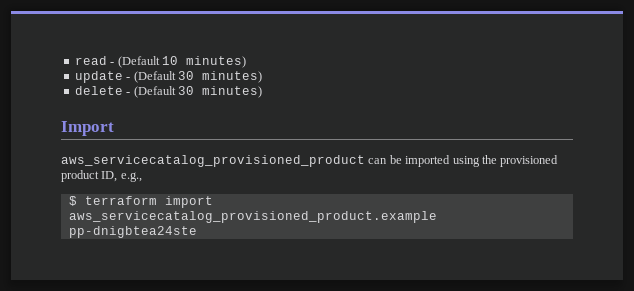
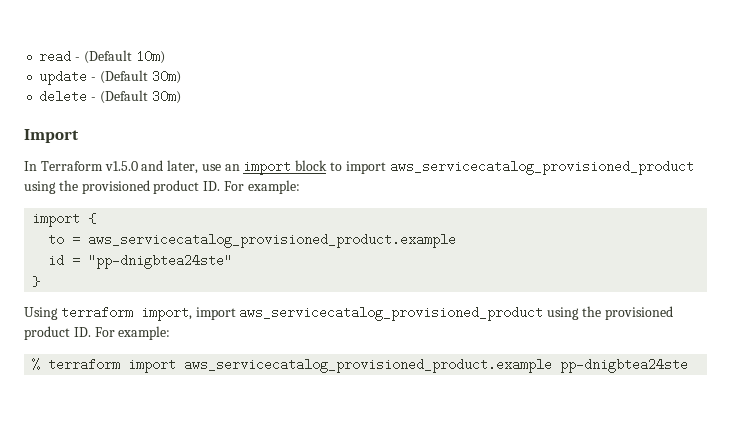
[161,56,246,68] 10 minutes) -> [135,50,165,64] 10m)
[177,71,262,83] 30 minutes) -> [151,70,181,84] 30m)
[177,86,262,98] 30 minutes) -> [151,90,181,104] 30m)
[61,155,559,167] [61,170,142,182] [68,196,77,206] aws_servicecatalog_provisioned_product can be imported using the provisioned product ID, e.g., // $ -> [24,160,694,175] [24,180,300,194] [32,213,97,227] [48,233,457,248] [48,254,233,269] [32,276,41,287] [24,306,673,321] [24,326,171,340] [32,358,41,371] In Terraform v1.5.0 and later, use an import block to import aws_servicecatalog_provisioned_product using the provisioned product ID. For example: // import { // to = aws_servicecatalog_provisioned_product.example // id = "pp-dnigbtea24ste" // } // Using terraform import, import aws_servicecatalog_provisioned_product using the provisioned product ID. For example: // %

